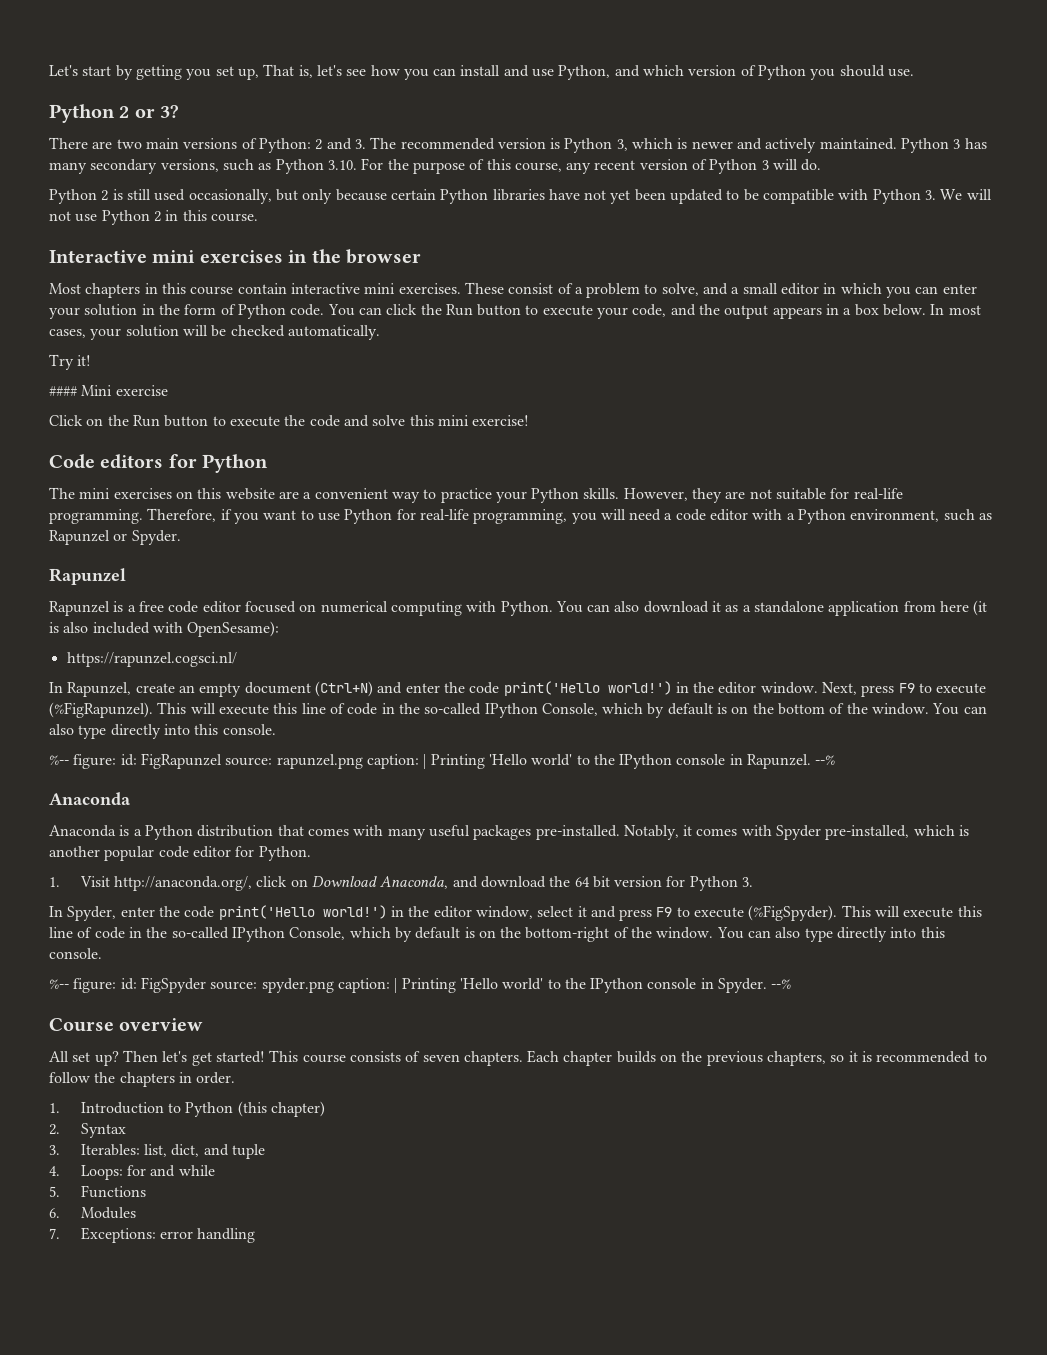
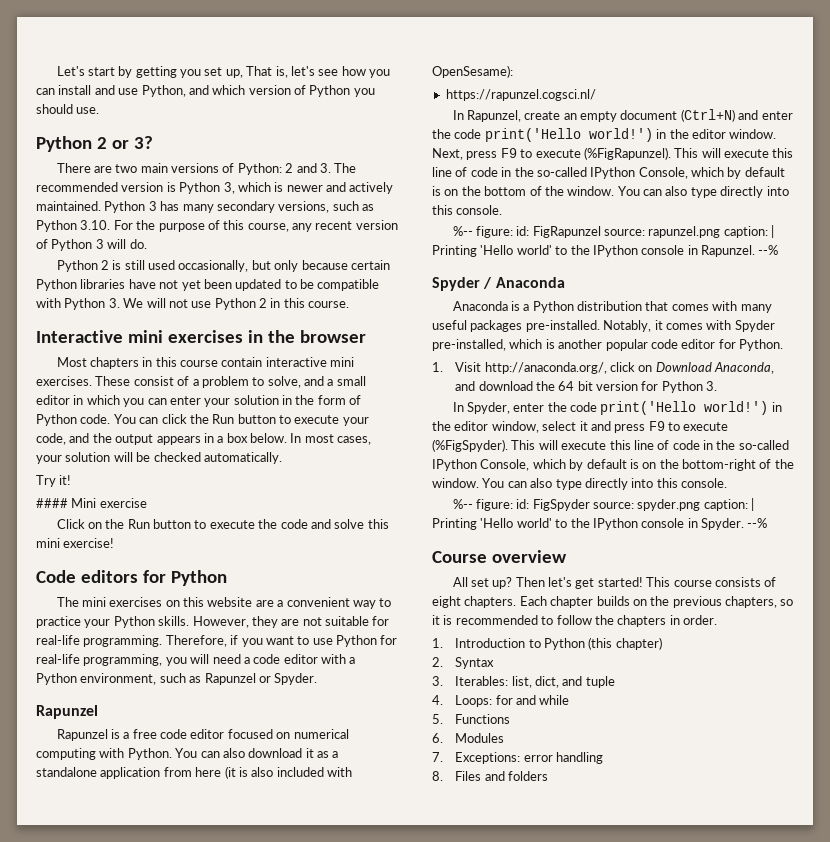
(836, 760) none -> [432,277,493,291] Spyder /
[422,1054,460,1062] seven -> [432,596,461,608] eight
(256, 1235) none -> [432,771,548,781] // 8. Files and folders

